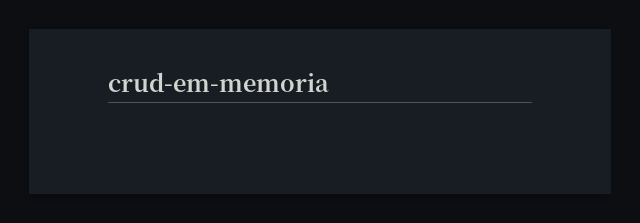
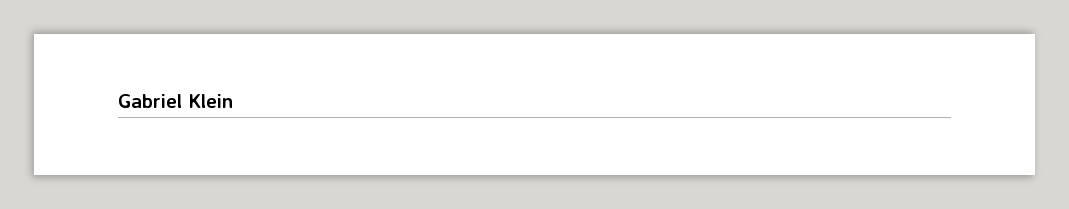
[108,72,329,92] crud-em-memoria -> [118,94,233,108] Gabriel Klein

